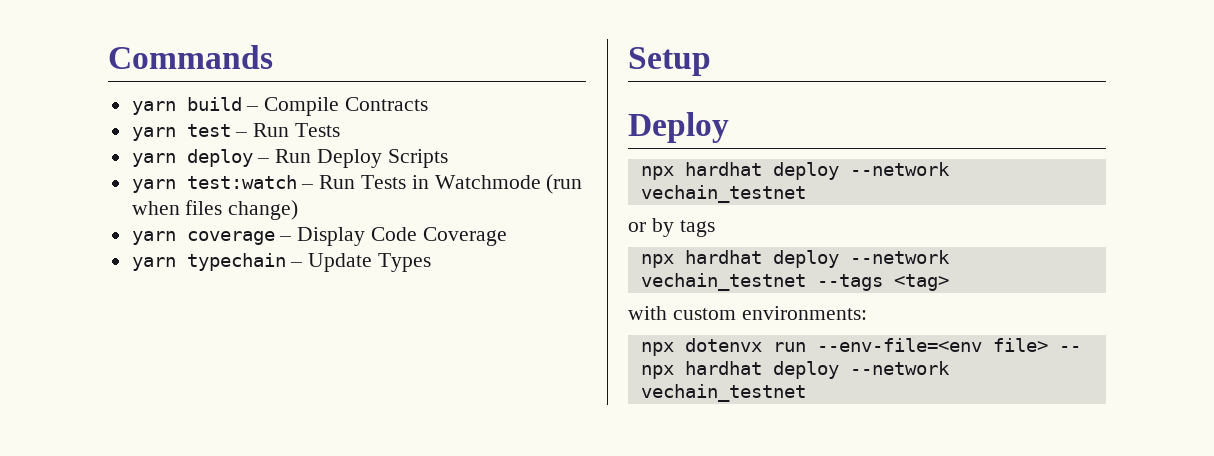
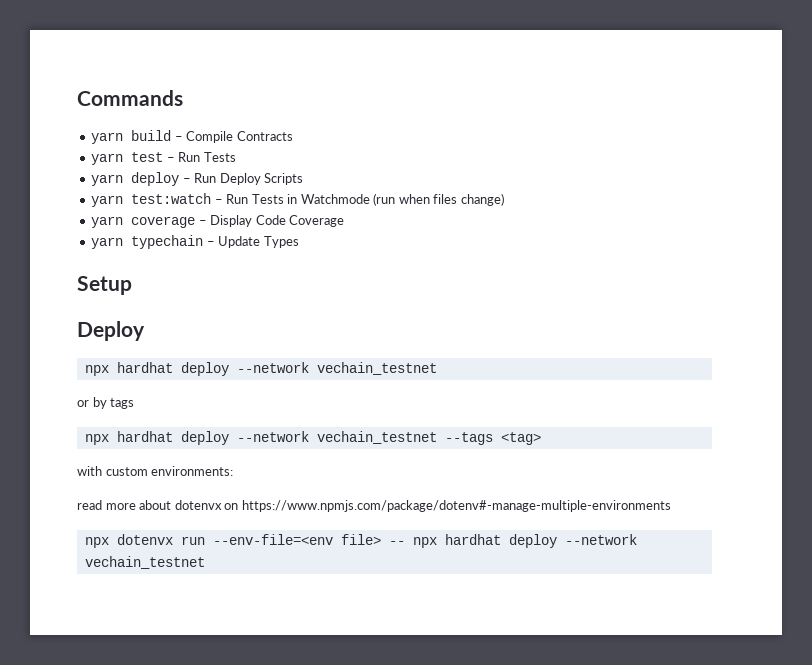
(867, 313) none -> [77,500,671,512] // read more about dotenvx on https://www.npmjs.com/package/dotenv#-manage-multiple-environments

